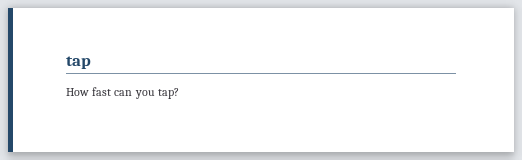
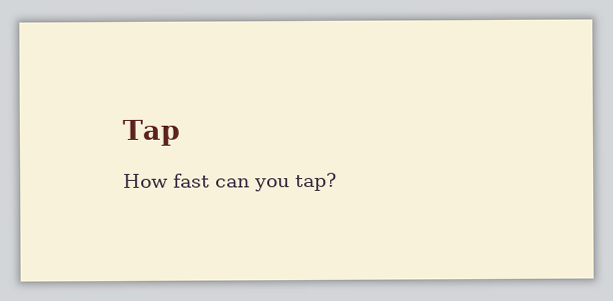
[66,56,91,69] tap -> [122,119,180,146] Tap

